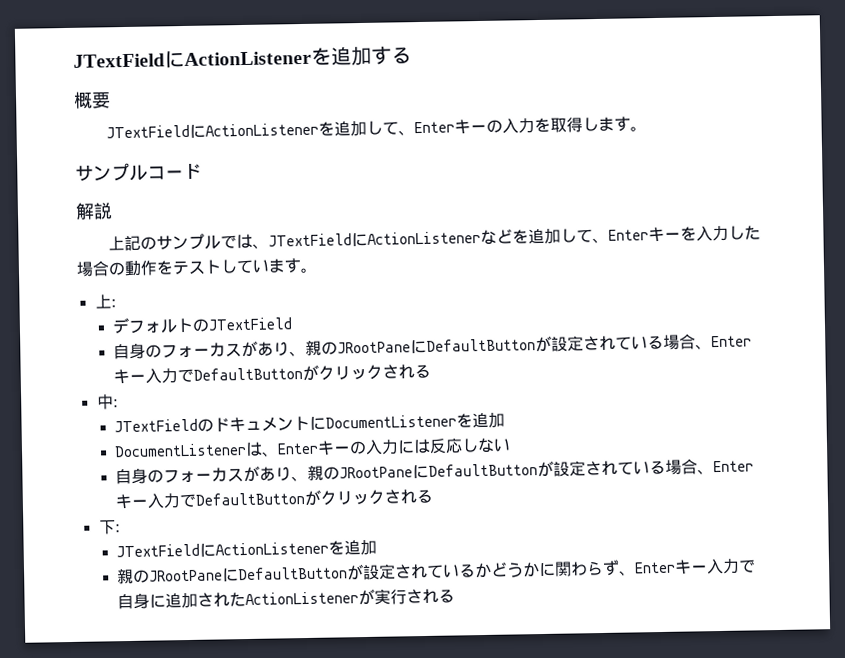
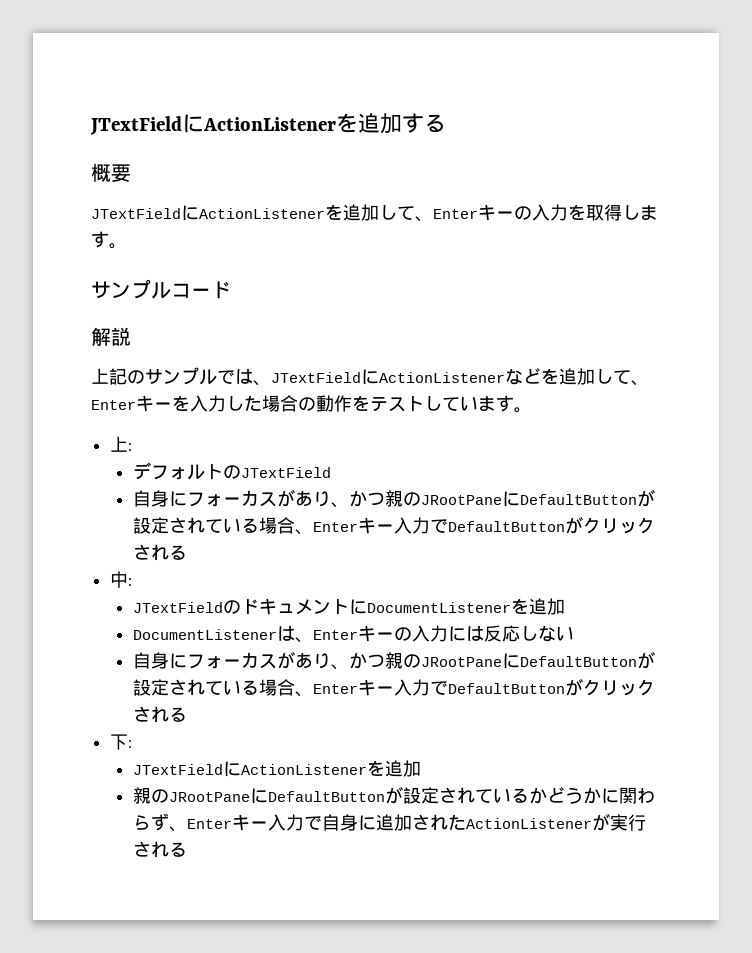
[145,340,307,359] のフォーカスがあり、 -> [168,489,385,508] にフォーカスがあり、かつ
[147,465,309,484] のフォーカスがあり、 -> [168,651,385,670] にフォーカスがあり、かつ

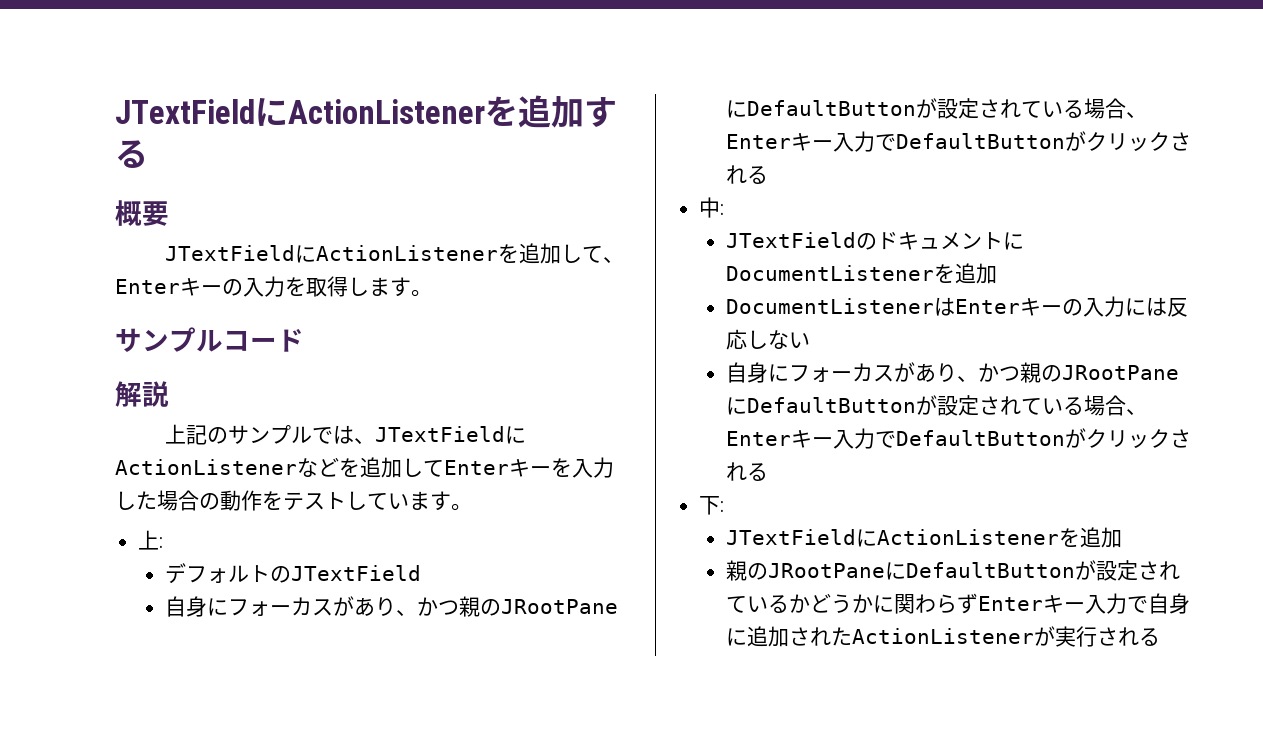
[631,380,649,386] 、 -> (444, 468) none
[294,637,313,643] 、 -> (956, 306) none
[168,826,187,832] 、 -> (979, 603) none

